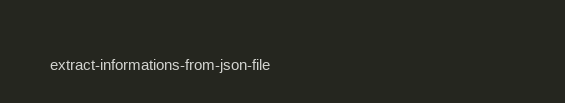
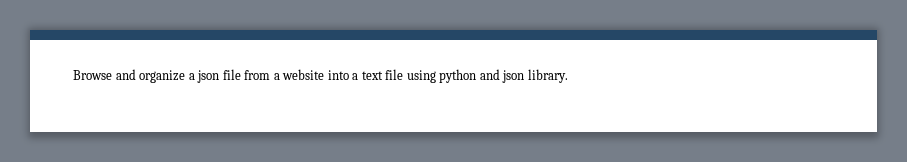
[50,59,270,73] extract-informations-from-json-file -> [73,69,568,83] Browse and organize a json file from a website into a text file using python and json library.

